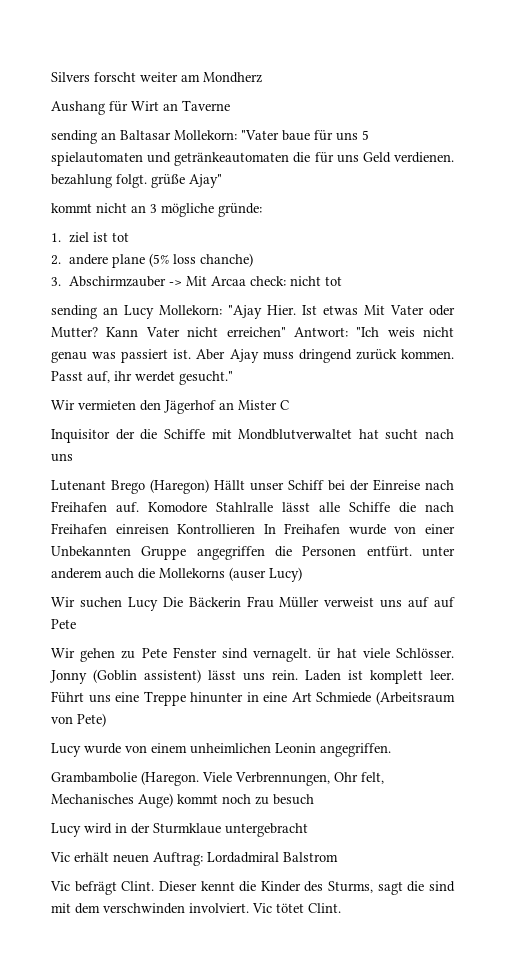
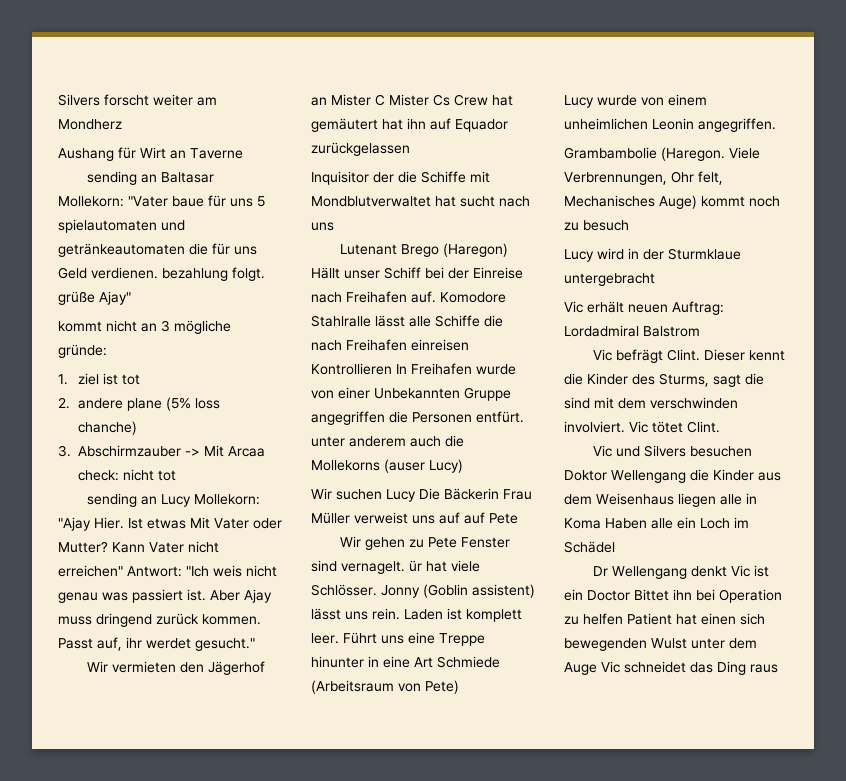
(289, 405) none -> [389,94,513,106] [311,118,508,132] [311,142,410,156] Mister Cs Crew hat gemäutert hat ihn auf Equador zurückgelassen
(341, 908) none -> [593,445,753,457] [564,469,781,483] [564,493,757,507] [564,517,749,529] [564,541,615,553] [593,565,770,579] [564,589,782,603] [564,613,765,625] [564,638,757,651] [564,661,778,675] // Vic und Silvers besuchen Doktor Wellengang die Kinder aus dem Weisenhaus liegen alle in Koma Haben alle ein Loch im Schädel // Dr Wellengang denkt Vic ist ein Doctor Bittet ihn bei Operation zu helfen Patient hat einen sich bewegenden Wulst unter dem Auge Vic schneidet das Ding raus

